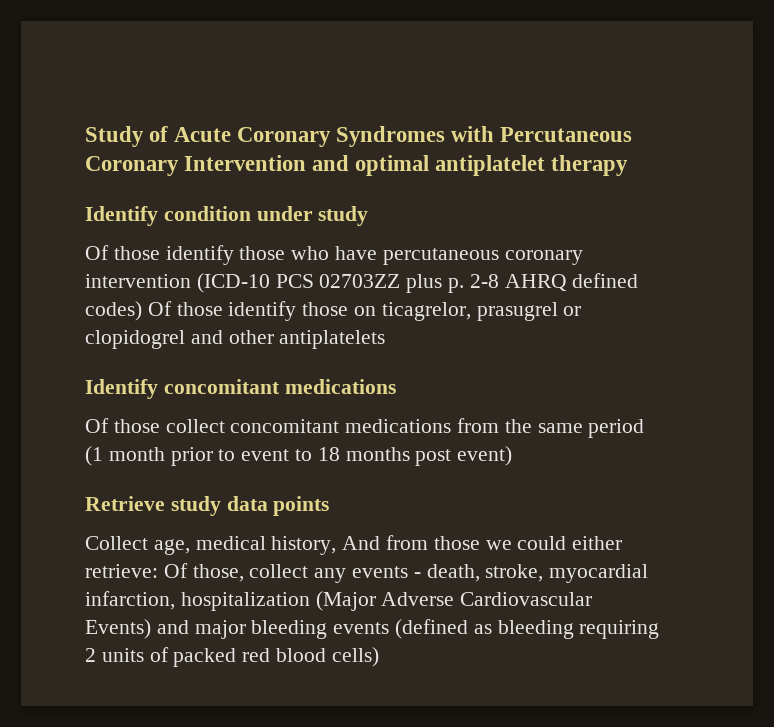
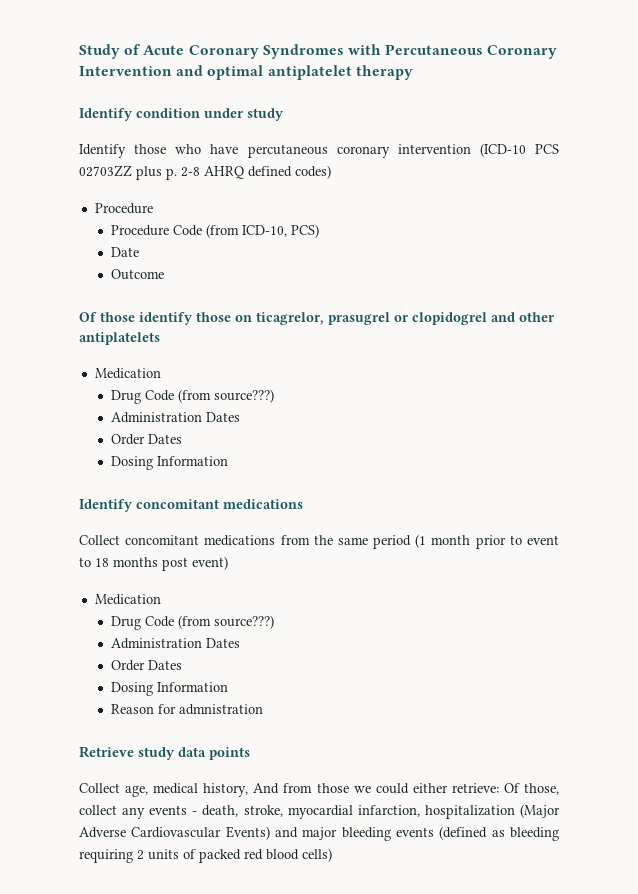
[85,245,234,265] Of those identify -> [79,144,126,158] Identify
(142, 311) none -> [94,203,153,214] [111,224,320,238] [111,247,140,257] [111,269,165,280] // Procedure // Procedure Code (from ICD-10, PCS) // Date // Outcome //
(386, 339) none -> [94,368,161,379] [111,389,275,404] [111,412,241,423] [111,434,183,445] [111,456,229,470] // Medication // Drug Code (from source???) // Administration Dates // Order Dates // Dosing Information
[85,418,225,433] Of those collect -> [79,535,120,545] Collect
(513, 456) none -> [94,594,161,605] [111,615,275,630] [111,638,241,649] [111,660,183,671] [111,682,229,696] [111,704,264,715] // Medication // Drug Code (from source???) // Administration Dates // Order Dates // Dosing Information // Reason for admnistration

